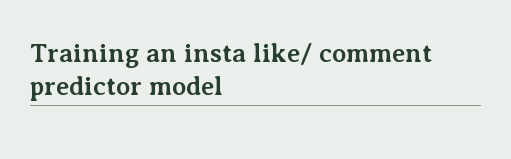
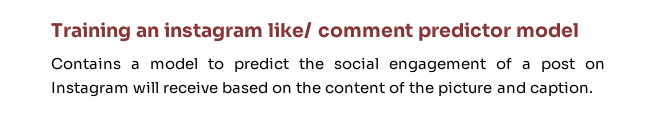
[184,44,247,62] insta -> [164,22,264,42] instagram
(224, 85) none -> [51,57,605,73] [51,81,593,97] // Contains a model to predict the social engagement of a post on Instagram will receive based on the content of the picture and caption.

